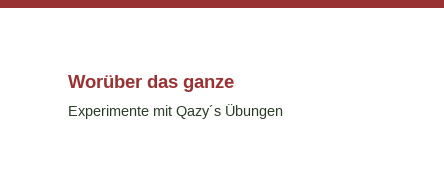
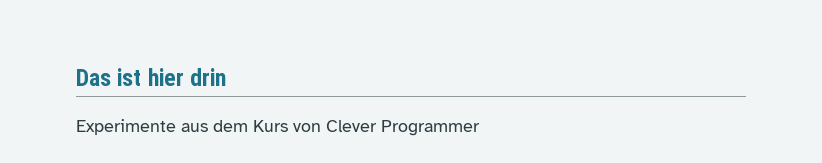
[68,75,234,92] [68,104,283,119] Worüber das ganze // Experimente mit Qazy´s Übungen -> [76,68,227,86] [76,119,480,136] Das ist hier drin // Experimente aus dem Kurs von Clever Programmer

